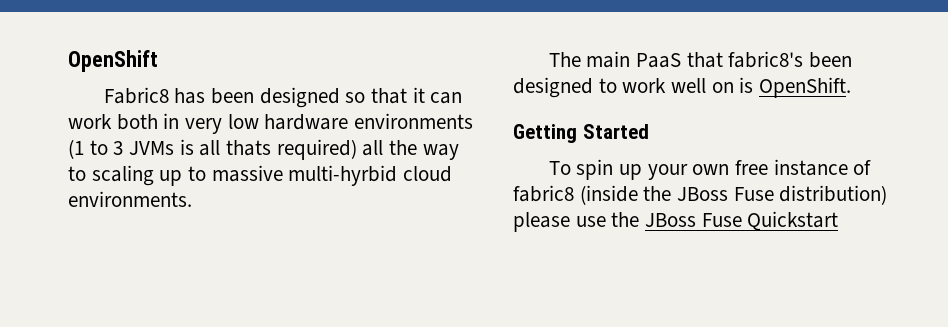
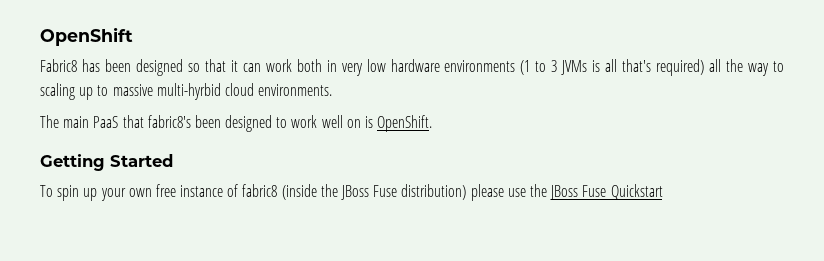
[226,140,272,156] thats -> [622,59,652,72] that's

